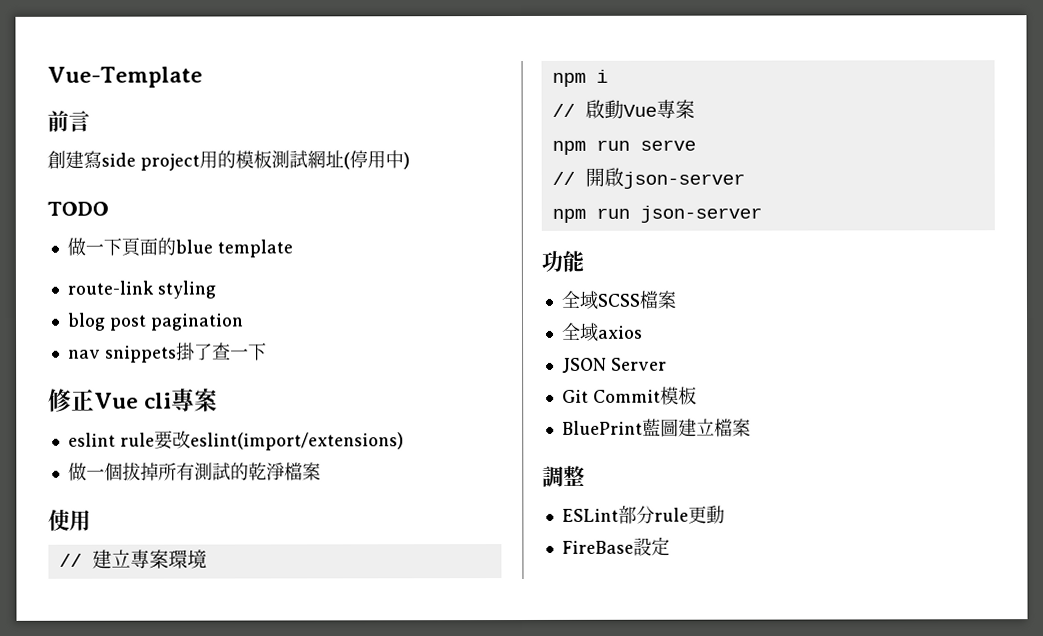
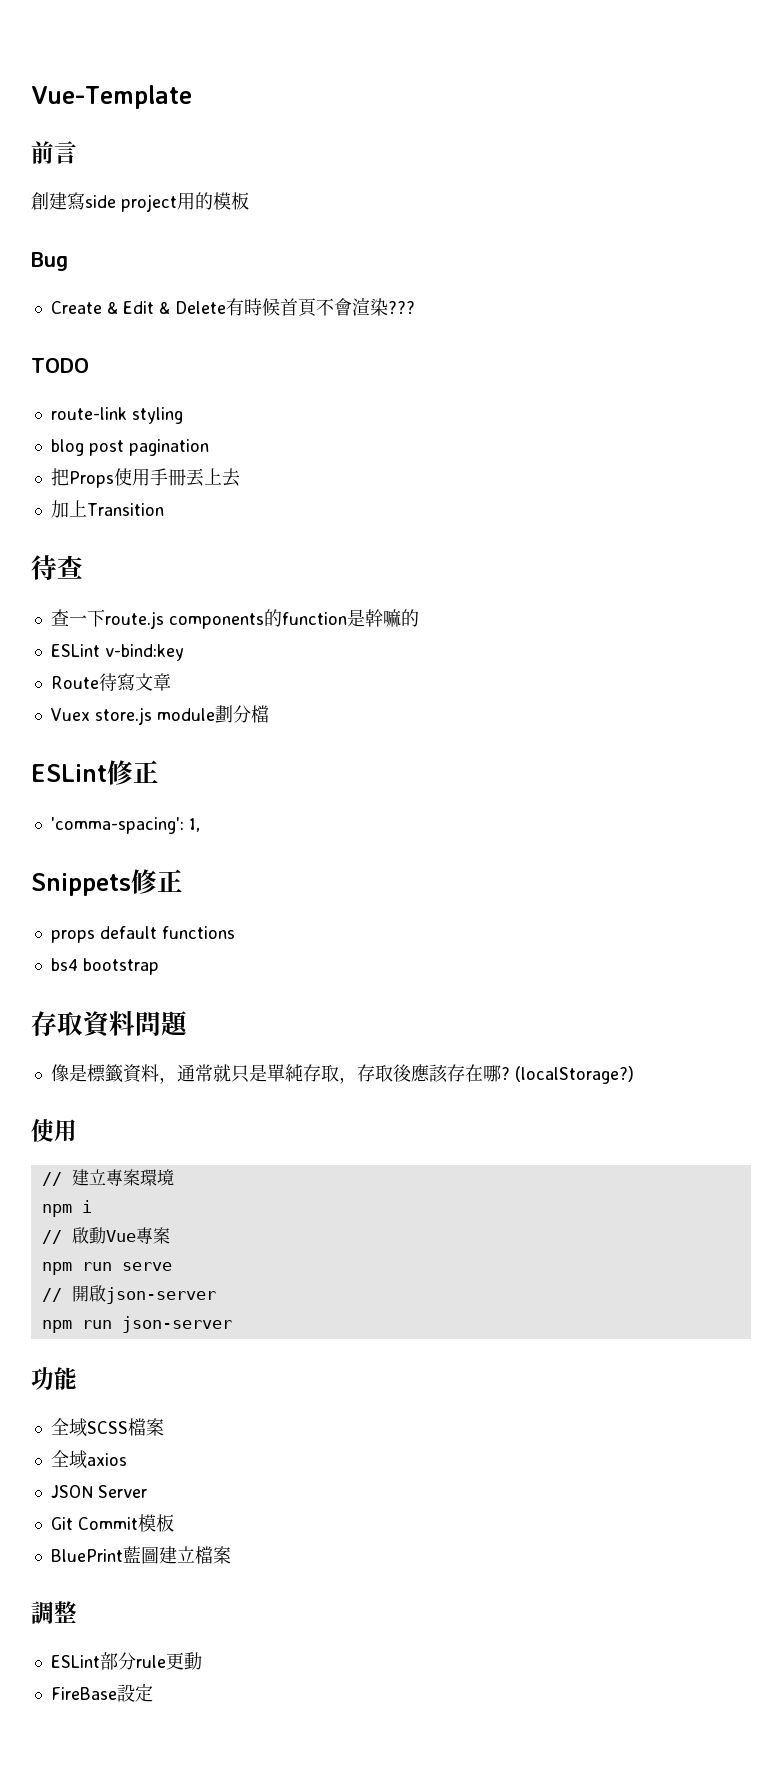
[271,150,410,170] [47,201,109,216] [66,237,293,258] 測試網址(停用中) // TODO // 做一下頁面的blue template -> [31,252,68,271] [50,298,415,317] [31,358,89,373] // Bug // Create & Edit & Delete有時候首頁不會渲染??? // TODO
[67,342,267,363] [48,388,219,412] [67,430,404,451] [67,462,321,481] nav snippets掛了查一下 // 修正Vue cli專案 // eslint rule要改eslint(import/extensions) // 做一個拔掉所有測試的乾淨檔案 -> [50,468,240,488] [50,500,164,518] [31,555,83,580] [50,609,419,629] [50,644,184,661] [50,673,171,691] [50,705,269,725] [31,760,159,785] [50,817,200,834] [31,869,183,896] [50,926,235,943] [50,958,159,975] [31,1010,189,1038] [50,1064,634,1084] 把Props使用手冊丟上去 // 加上Transition // 待查 // 查一下route.js components的function是幹嘛的 // ESLint v-bind:key // Route待寫文章 // Vuex store.js module劃分檔 // ESLint修正 // 'comma-spacing': 1, // Snippets修正 // props default functions // bs4 bootstrap // 存取資料問題 // 像是標籤資料，通常就只是單純存取，存取後應該存在哪? (localStorage?)

